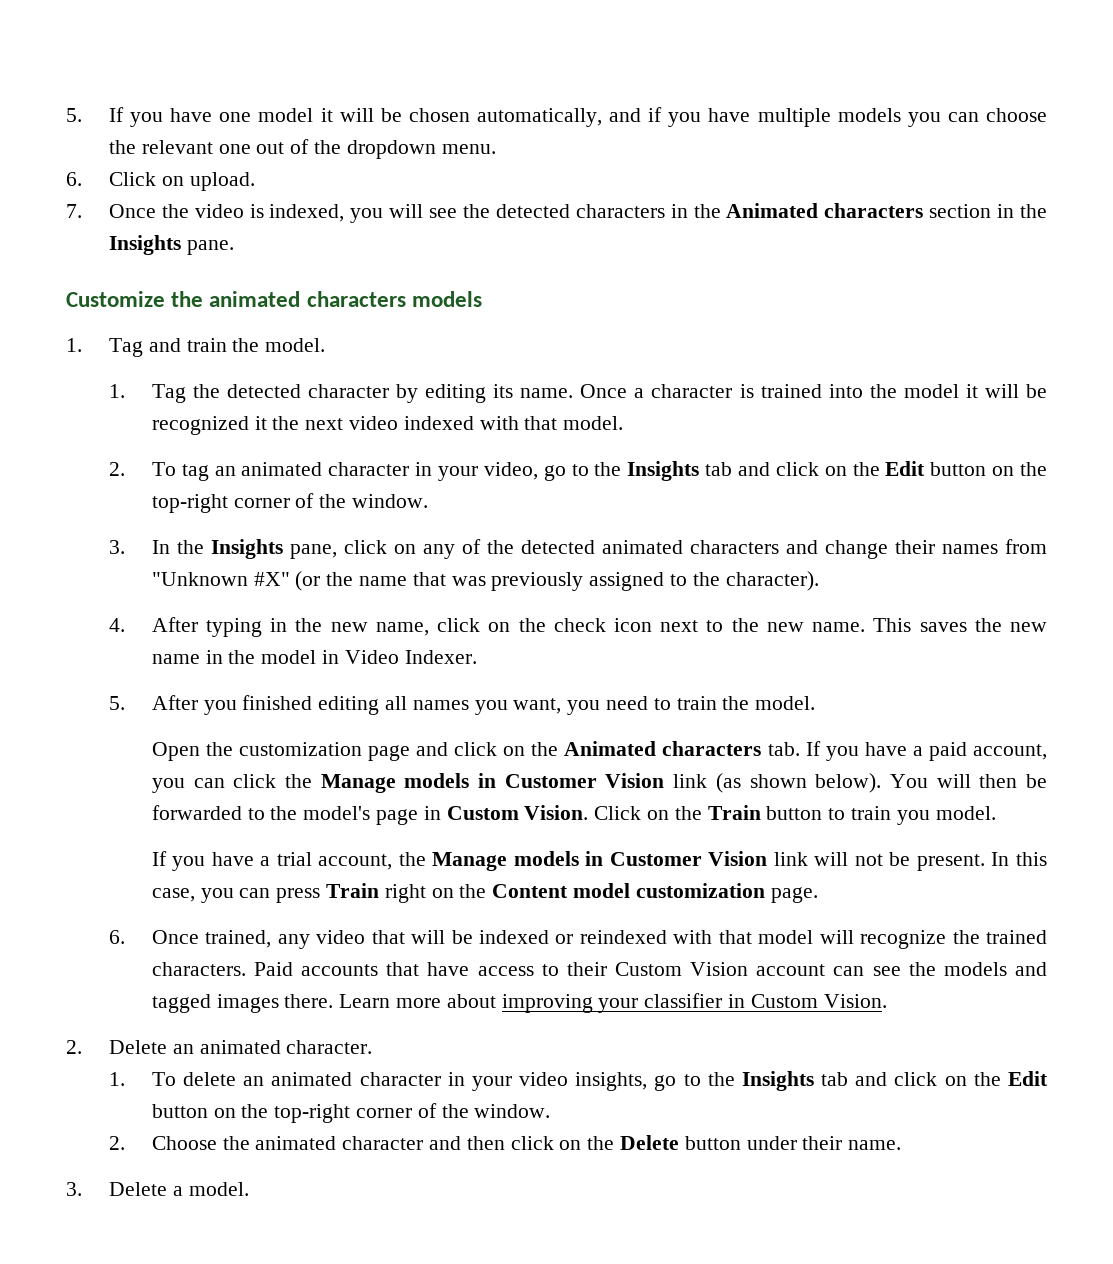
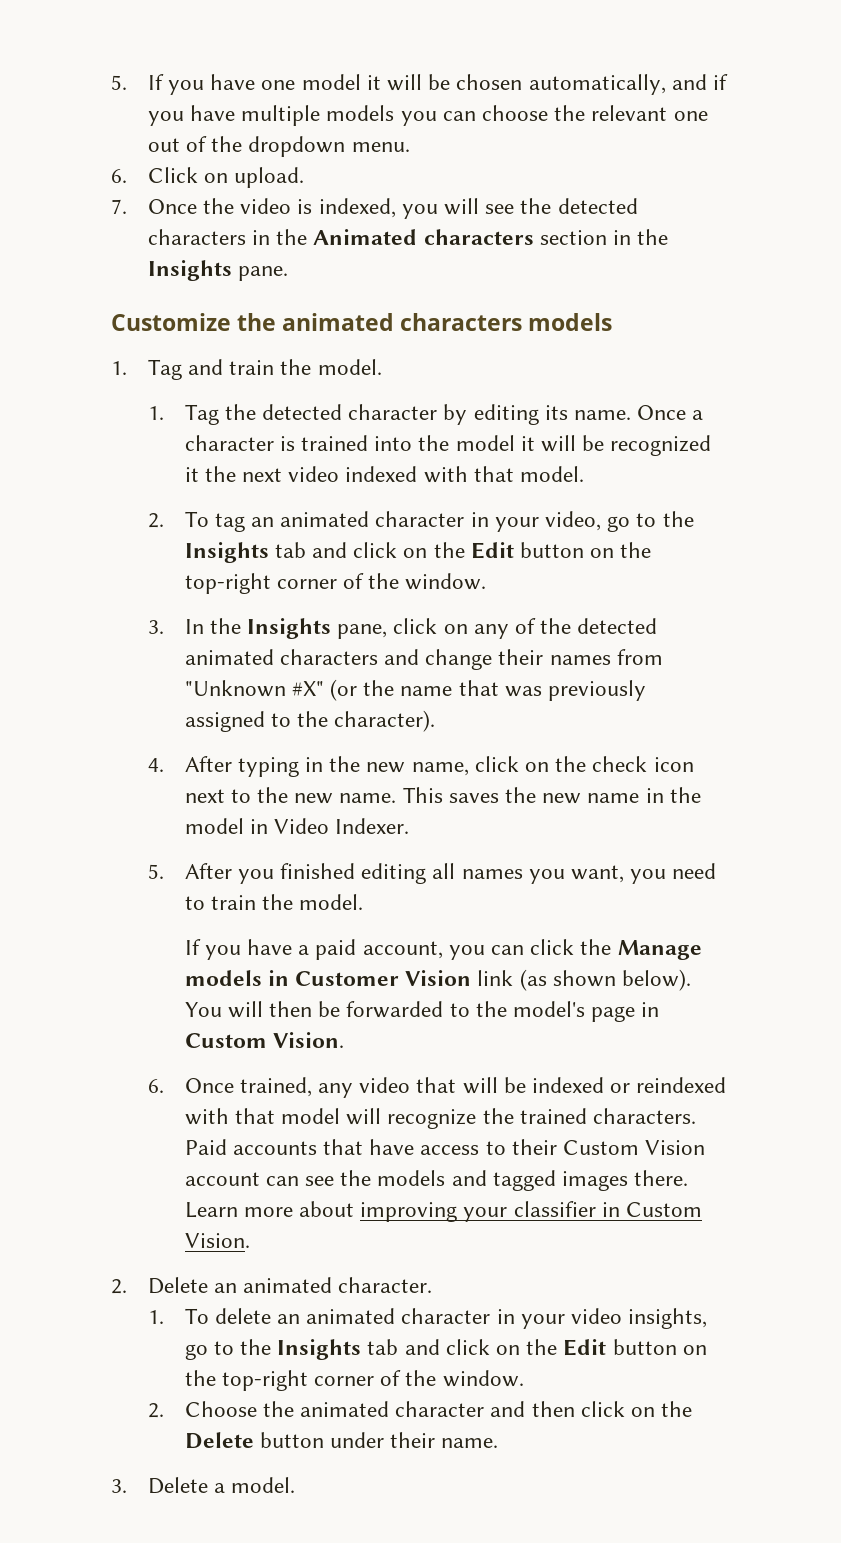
[151,741,800,761] Open the customization page and click on the Animated characters tab. -> (364, 902) none
[594,805,996,825] [151,851,1047,871] [151,883,818,903] Click on the Train button to train you model. // If you have a trial account, the Manage models in Customer Vision link will not be present. In this case, you can press Train right on the Content model customization page. -> (344, 1040) none

